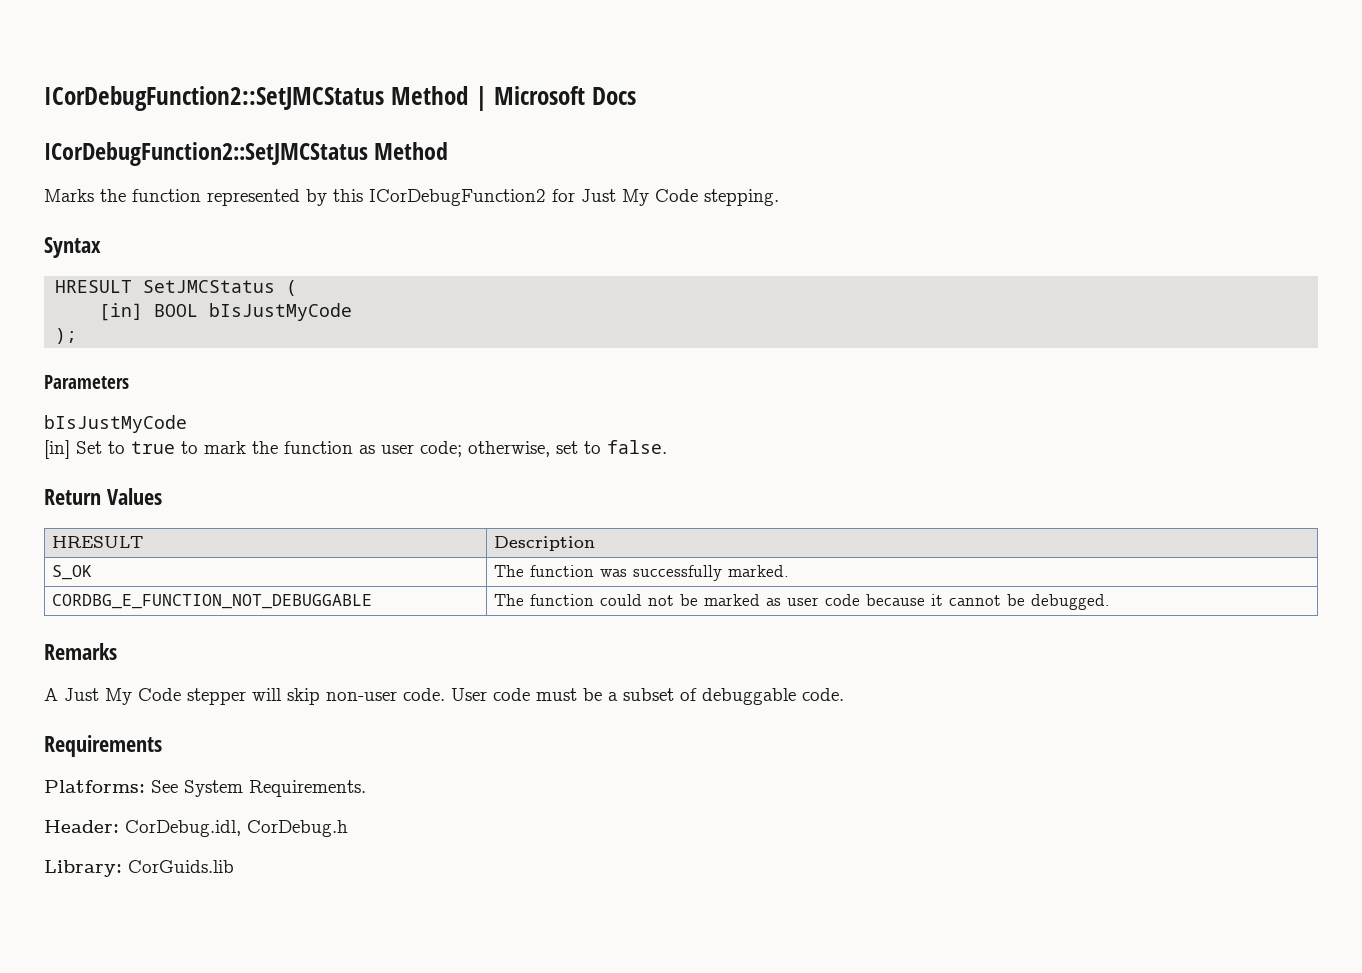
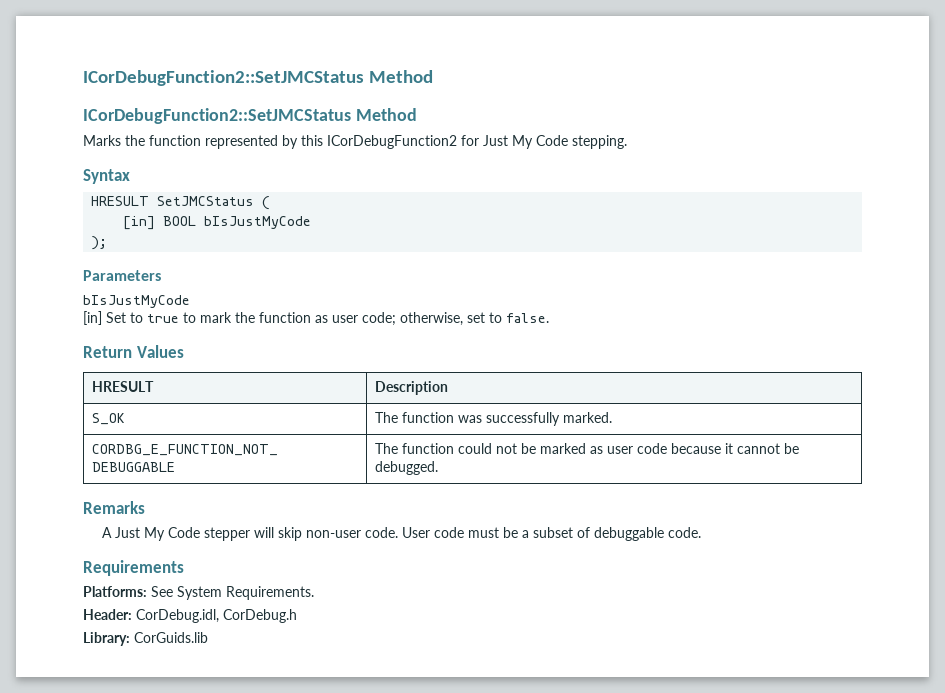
[44,86,636,111] ICorDebugFunction2::SetJMCStatus Method | Microsoft Docs -> [83,70,434,86] ICorDebugFunction2::SetJMCStatus Method

